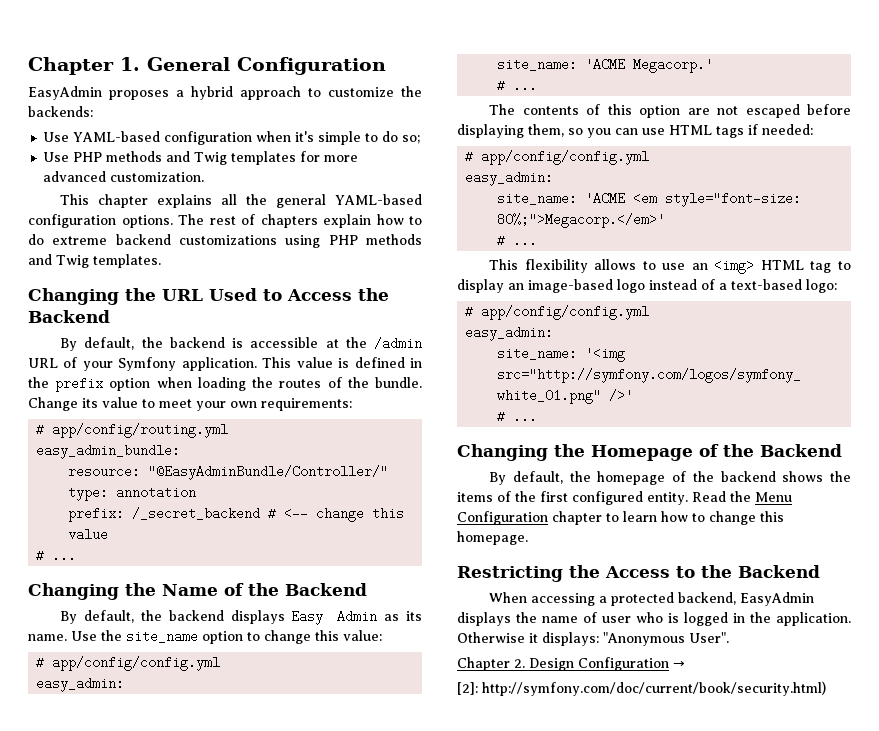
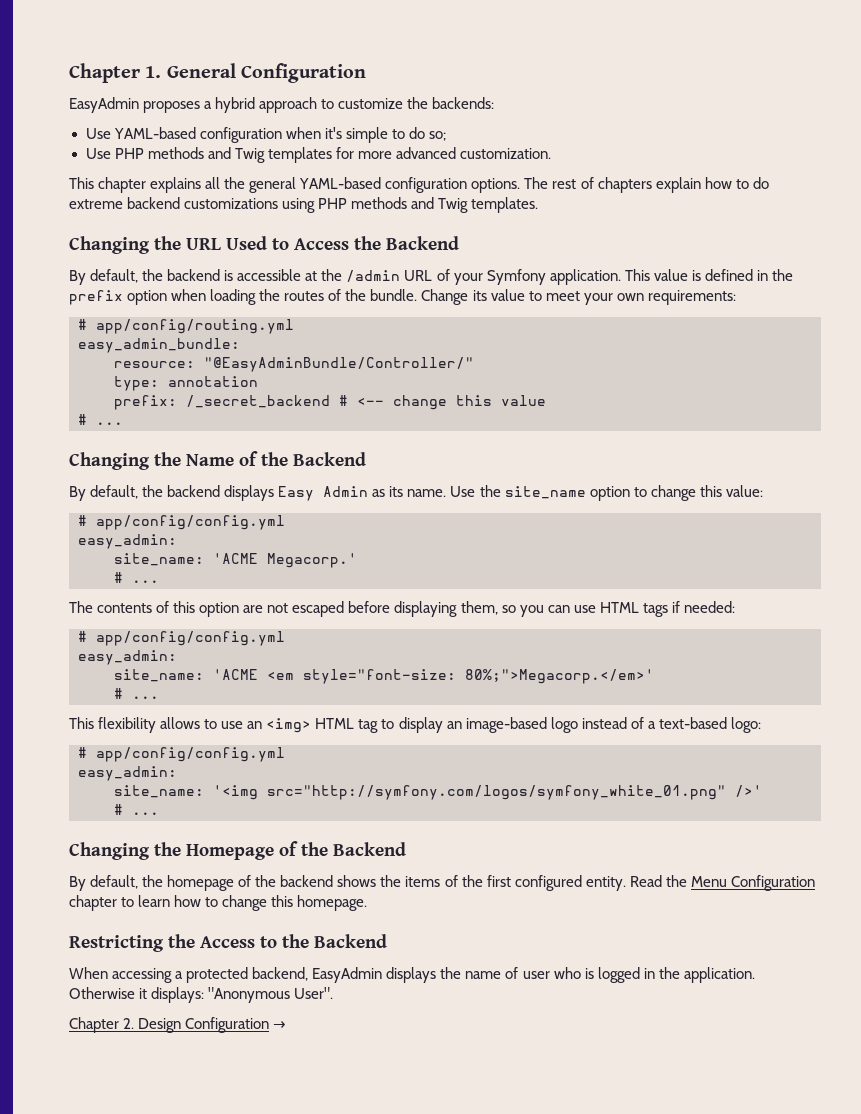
[457,681,826,696] // [2]: http://symfony.com/doc/current/book/security.html) -> (287, 1025) none

